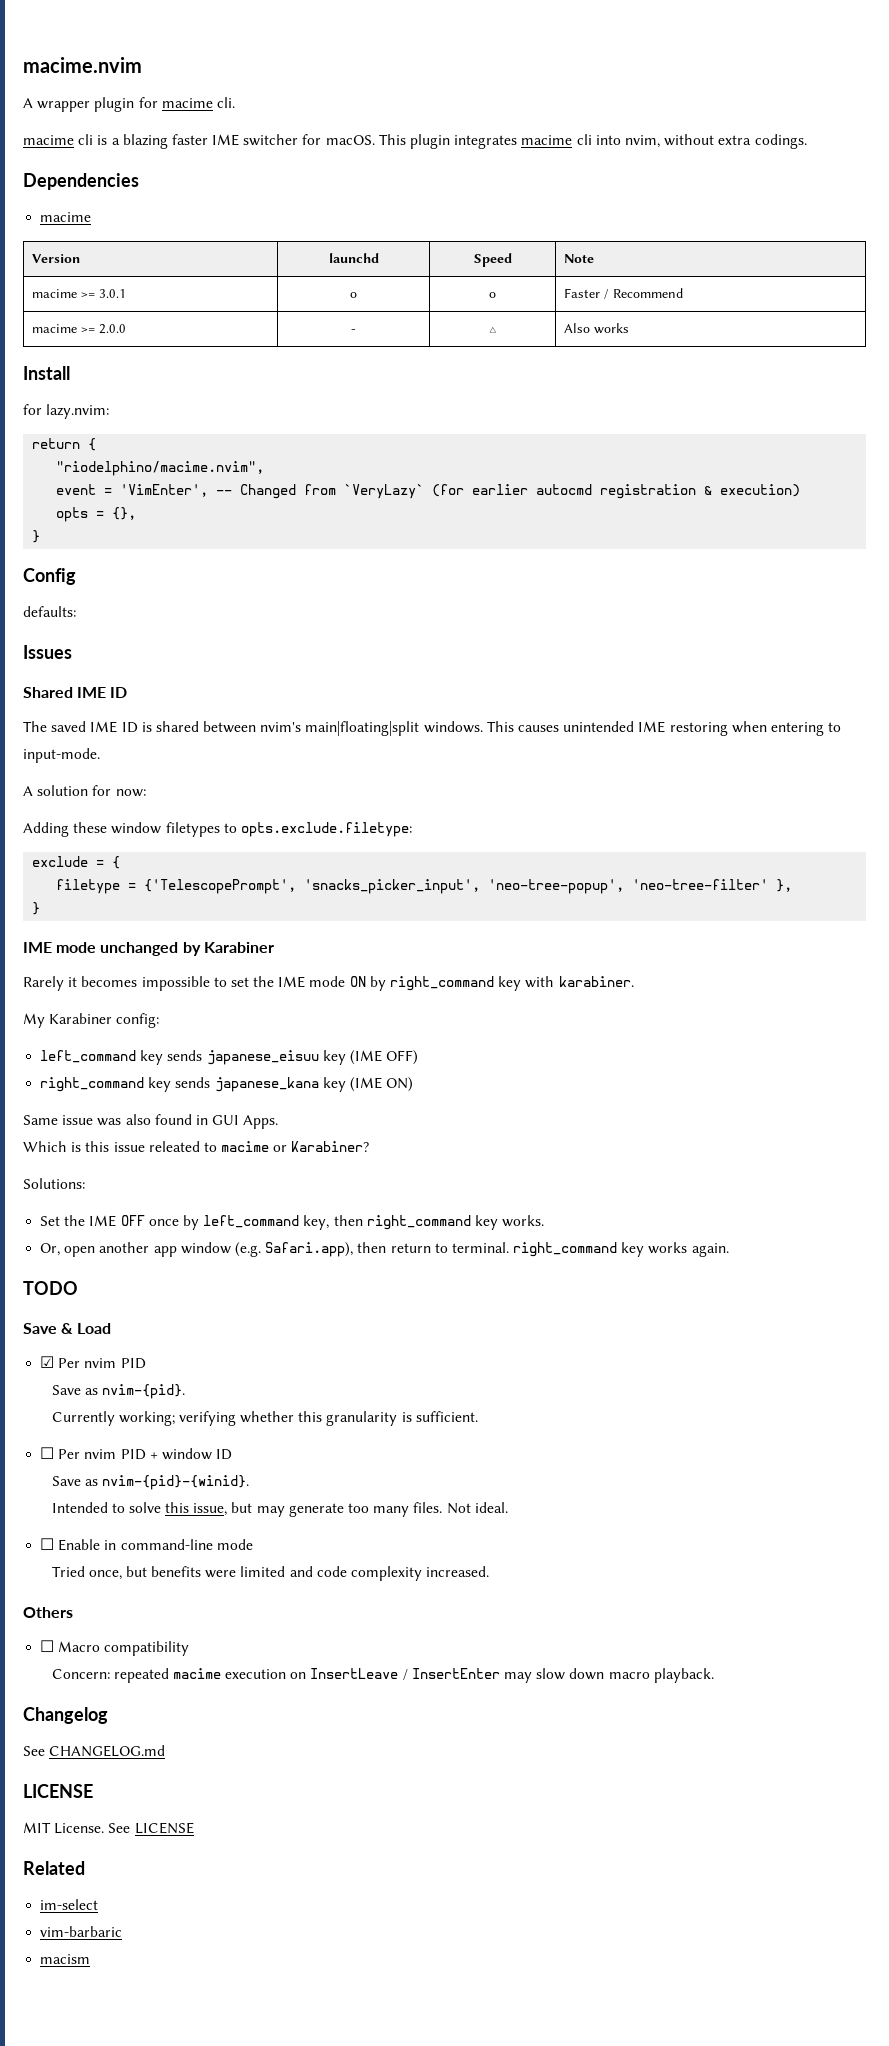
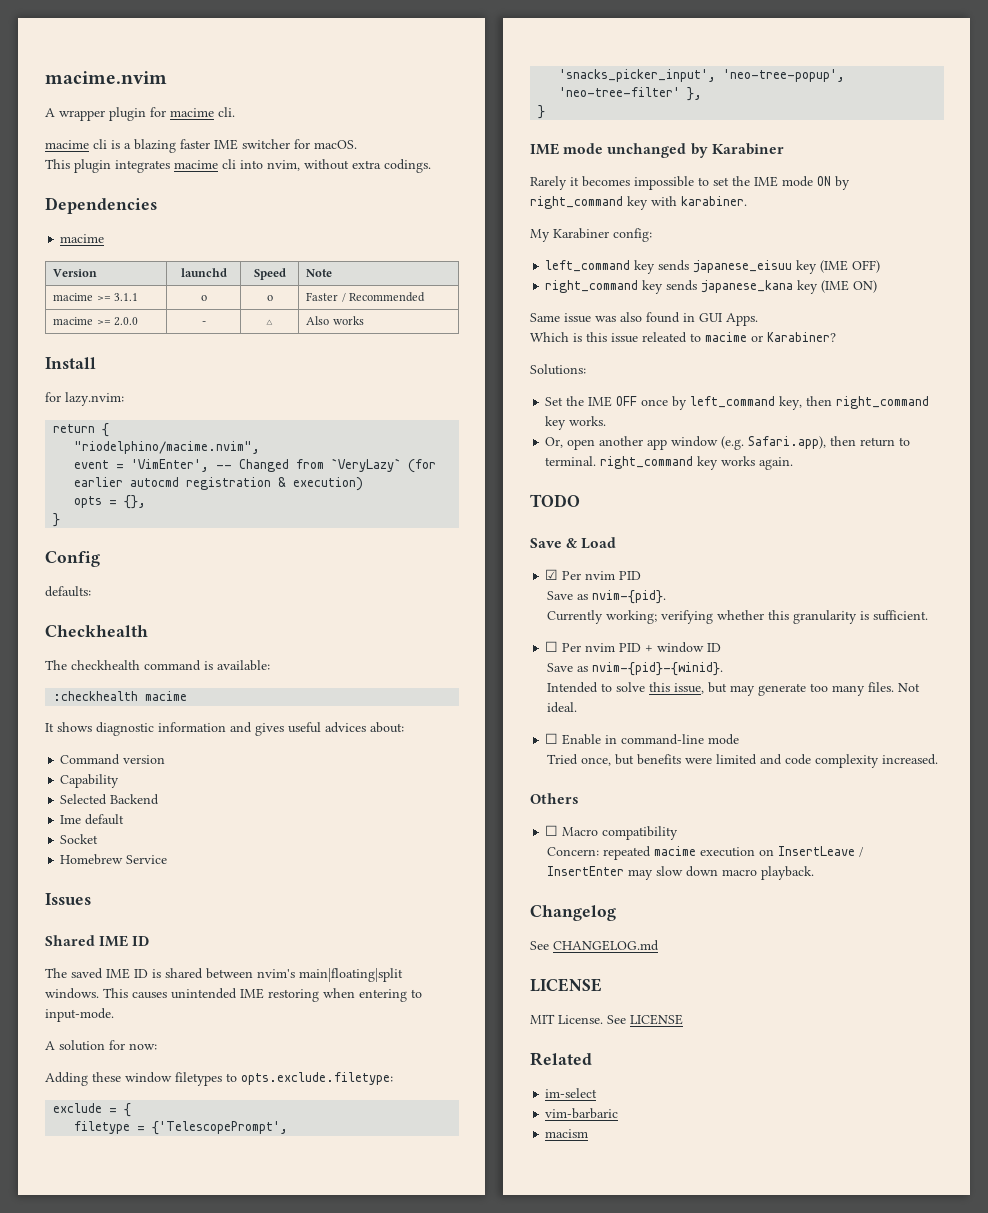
(375, 140) none -> (357, 144) //
[98,289,126,298] 3.0.1 -> [113,293,138,301] 3.1.1
[612,288,683,298] Recommend -> [348,292,425,302] Recommended
(76, 611) none -> [45,625,148,637] [45,660,270,671] [53,691,188,701] [45,722,404,736] [60,754,166,765] [60,774,120,788] [60,794,160,805] [60,814,125,825] [60,834,99,844] [60,854,168,865] // Checkhealth // The checkhealth command is available: // :checkhealth macime // It shows diagnostic information and gives useful advices about: // Command version // Capability // Selected Backend // Ime default // Socket // Homebrew Service

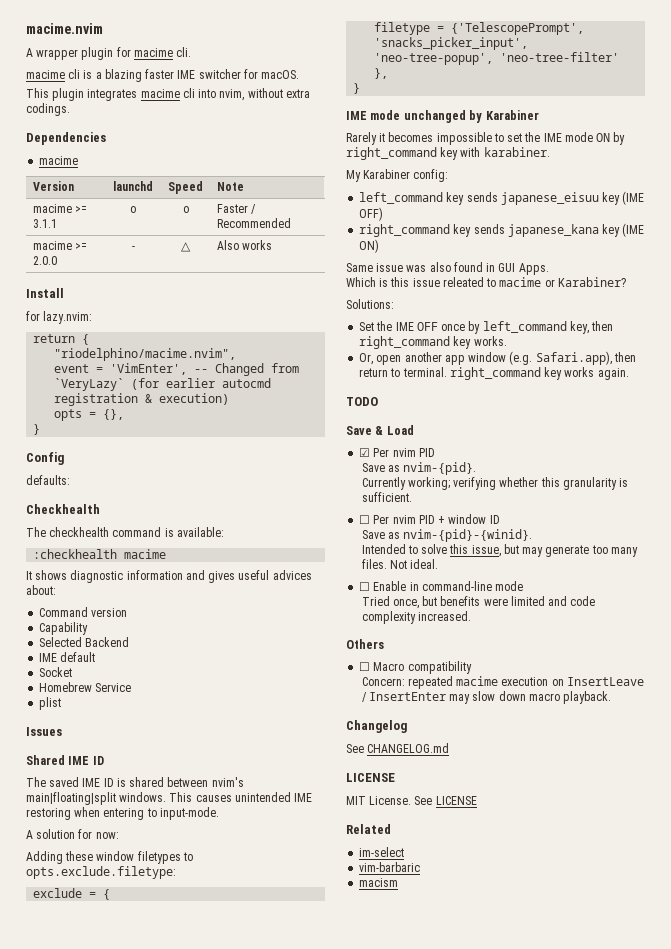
[60,815,82,824] Ime -> [39,653,58,662] IME
(168, 859) none -> [39,697,62,710] // plist

